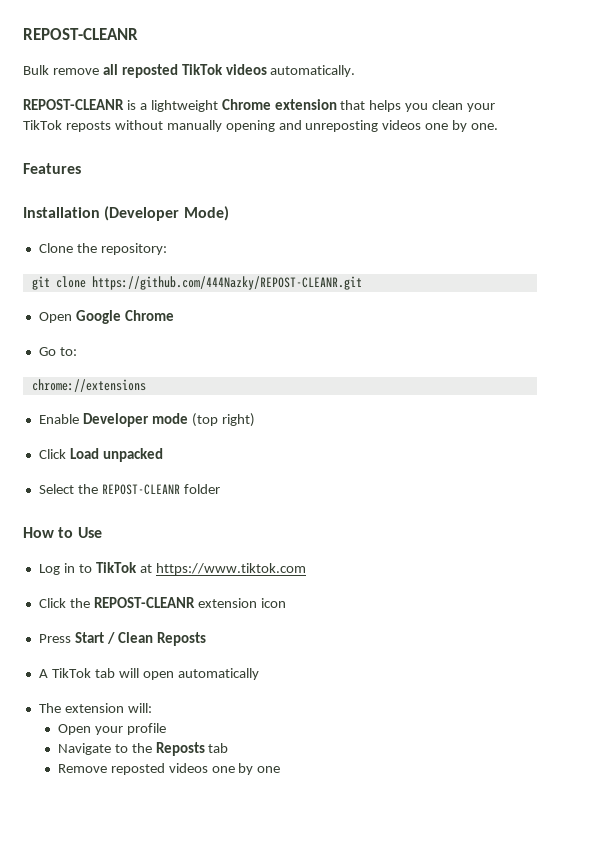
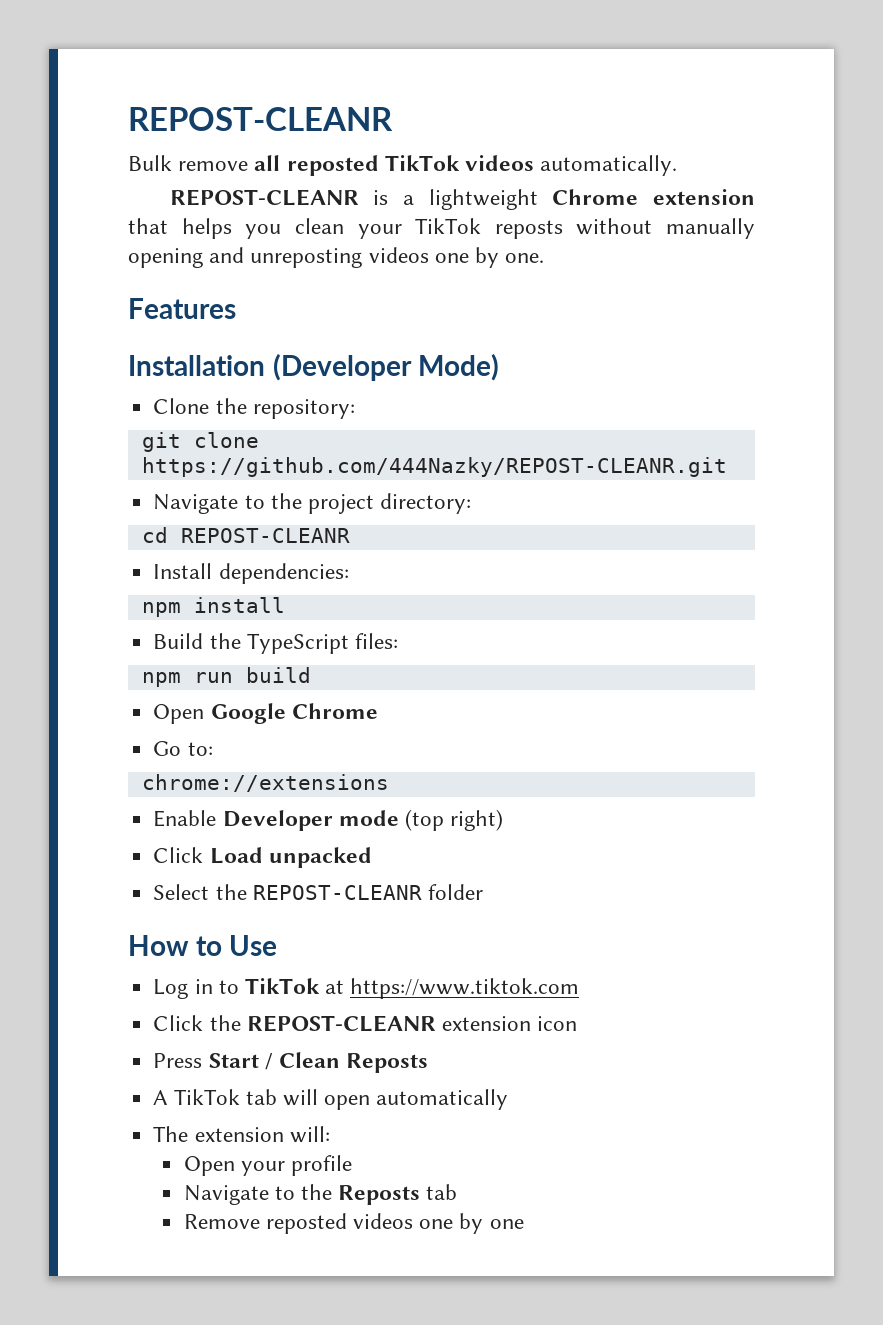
(362, 283) none -> [153,493,472,514] [141,527,350,543] [153,563,349,584] [141,597,285,617] [153,633,398,654] [141,667,311,687] // Navigate to the project directory: // cd REPOST-CLEANR // Install dependencies: // npm install // Build the TypeScript files: // npm run build

